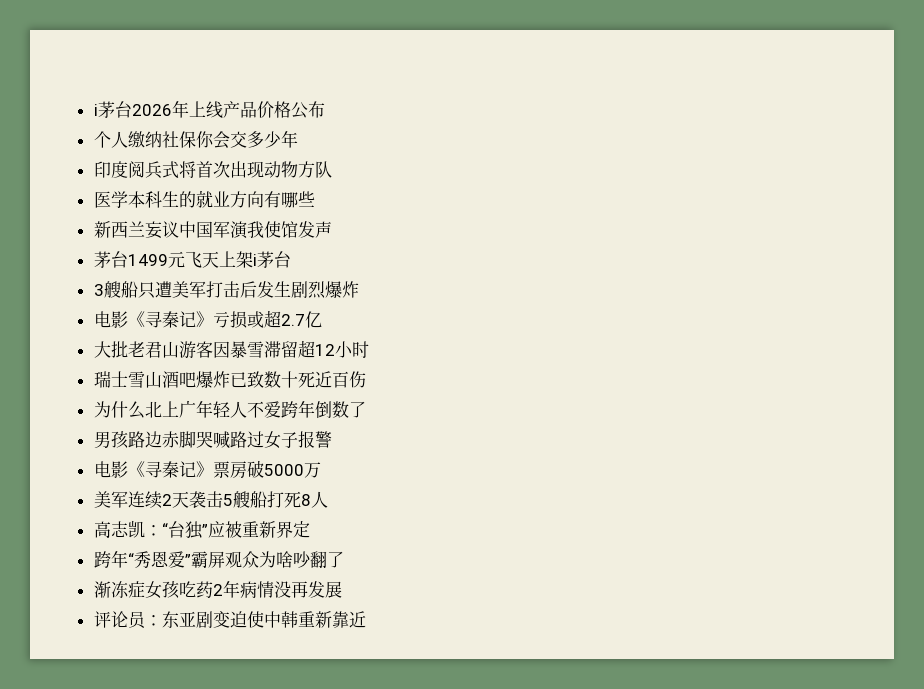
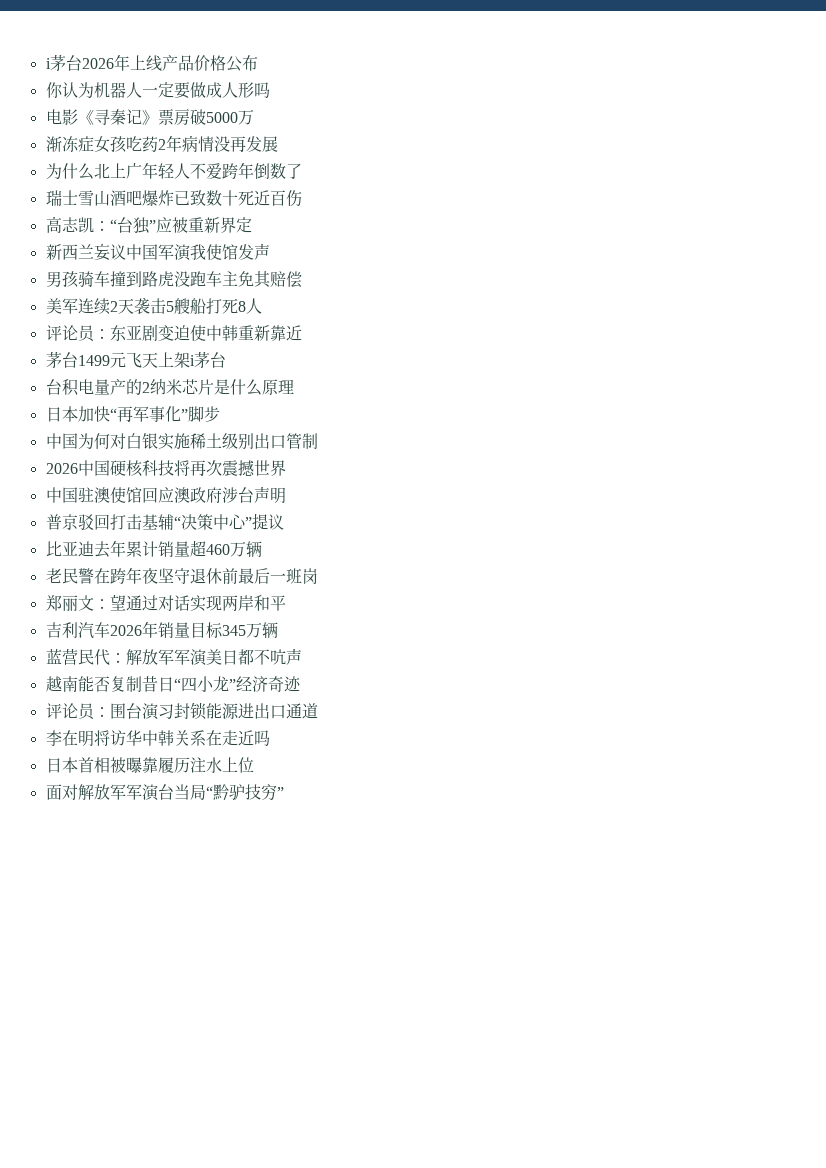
[93,130,298,149] [93,161,332,179] [93,190,315,208] [93,221,332,239] [93,251,291,268] [93,281,359,299] [93,310,322,329] [93,340,369,359] 个人缴纳社保你会交多少年 // 印度阅兵式将首次出现动物方队 // 医学本科生的就业方向有哪些 // 新西兰妄议中国军演我使馆发声 // 茅台1499元飞天上架i茅台 // 3艘船只遭美军打击后发生剧烈爆炸 // 电影《寻秦记》亏损或超2.7亿 // 大批老君山游客因暴雪滞留超12小时 -> [45,82,270,99] [45,109,254,126] [45,135,278,153] [45,162,302,180] 你认为机器人一定要做成人形吗 // 电影《寻秦记》票房破5000万 // 渐冻症女孩吃药2年病情没再发展 // 为什么北上广年轻人不爱跨年倒数了
[93,400,366,419] [93,431,332,449] [93,460,321,479] 为什么北上广年轻人不爱跨年倒数了 // 男孩路边赤脚哭喊路过女子报警 // 电影《寻秦记》票房破5000万 -> [45,216,252,234] [45,243,270,261] [45,271,302,288] 高志凯：“台独”应被重新界定 // 新西兰妄议中国军演我使馆发声 // 男孩骑车撞到路虎没跑车主免其赔偿
[93,520,310,539] [93,550,344,569] [93,580,342,599] // 高志凯：“台独”应被重新界定 // 跨年“秀恩爱”霸屏观众为啥吵翻了 // 渐冻症女孩吃药2年病情没再发展 -> (262, 306) none
(366, 619) none -> [45,351,226,368] [45,378,294,396] [45,406,220,422] [45,433,318,450] [45,460,286,477] [45,486,286,504] [45,513,284,531] [45,540,262,558] [45,567,318,585] [45,594,286,612] [45,621,278,639] [45,648,302,666] [45,676,301,692] [45,702,318,720] [45,730,270,747] [45,757,254,773] [45,784,284,801] // 茅台1499元飞天上架i茅台 // 台积电量产的2纳米芯片是什么原理 // 日本加快“再军事化”脚步 // 中国为何对白银实施稀土级别出口管制 // 2026中国硬核科技将再次震撼世界 // 中国驻澳使馆回应澳政府涉台声明 // 普京驳回打击基辅“决策中心”提议 // 比亚迪去年累计销量超460万辆 // 老民警在跨年夜坚守退休前最后一班岗 // 郑丽文：望通过对话实现两岸和平 // 吉利汽车2026年销量目标345万辆 // 蓝营民代：解放军军演美日都不吭声 // 越南能否复制昔日“四小龙”经济奇迹 // 评论员：围台演习封锁能源进出口通道 // 李在明将访华中韩关系在走近吗 // 日本首相被曝靠履历注水上位 // 面对解放军军演台当局“黔驴技穷”

